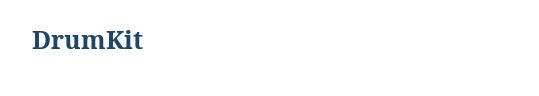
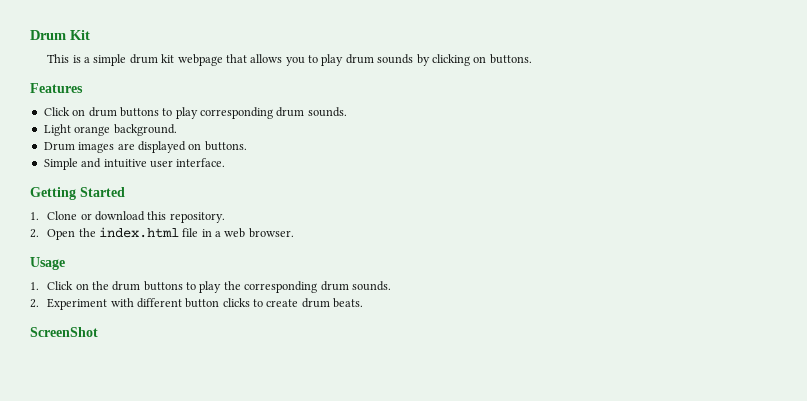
[32,30,143,49] DrumKit -> [30,30,90,40] [47,54,532,66] [30,83,83,93] [43,107,347,119] [43,124,177,136] [43,141,247,153] [43,158,226,170] [30,187,125,200] [30,211,225,223] [30,227,294,240] [30,257,65,270] [30,281,391,293] [30,298,364,310] [30,327,98,337] Drum Kit // This is a simple drum kit webpage that allows you to play drum sounds by clicking on buttons. // Features // Click on drum buttons to play corresponding drum sounds. // Light orange background. // Drum images are displayed on buttons. // Simple and intuitive user interface. // Getting Started // 1. Clone or download this repository. // 2. Open the index.html file in a web browser. // Usage // 1. Click on the drum buttons to play the corresponding drum sounds. // 2. Experiment with different button clicks to create drum beats. // ScreenShot

